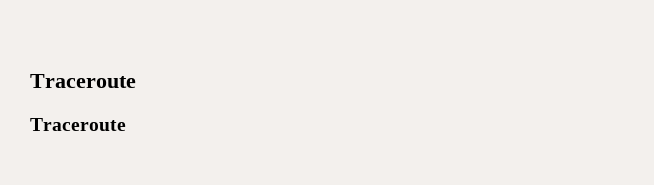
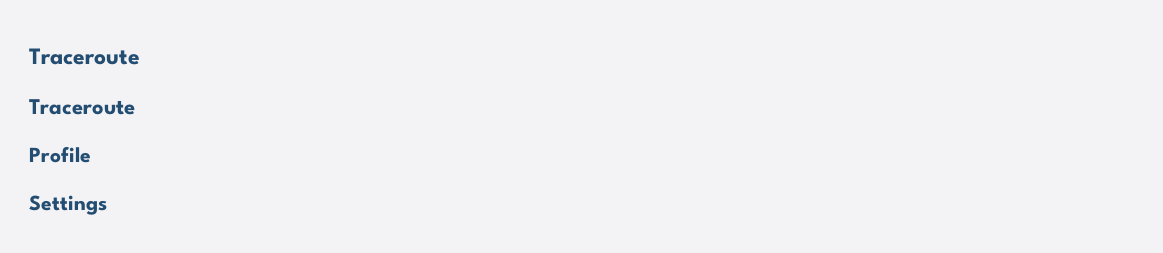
(126, 124) none -> [29,146,91,163] [29,195,107,215] // Profile // Settings

